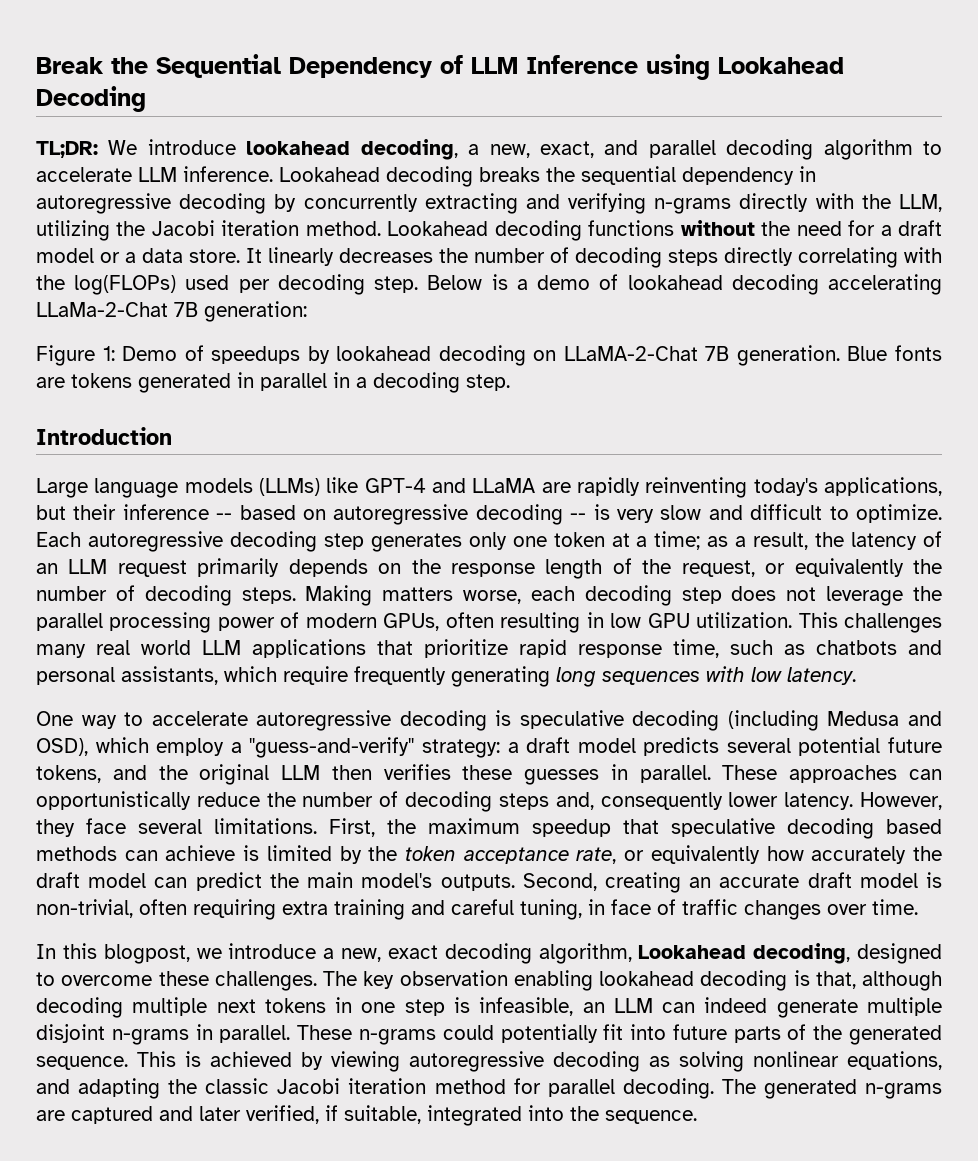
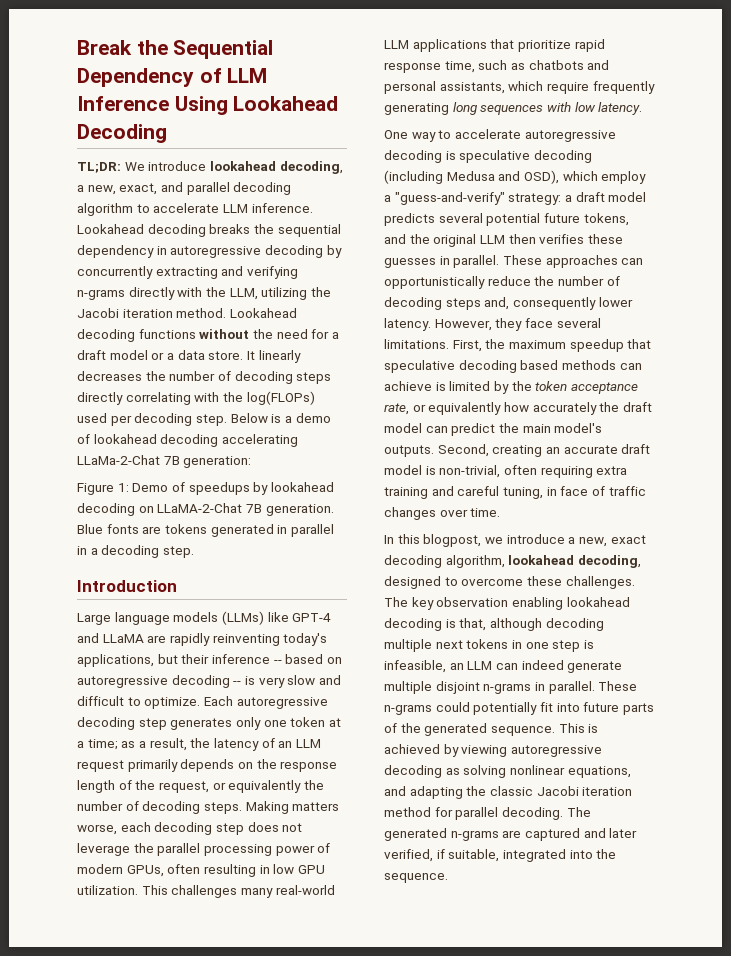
[646,54,710,80] using -> [174,96,228,115] Using
[96,640,191,655] real world -> [275,885,335,895] real-world
[638,945,747,959] Lookahead -> [508,555,575,565] lookahead

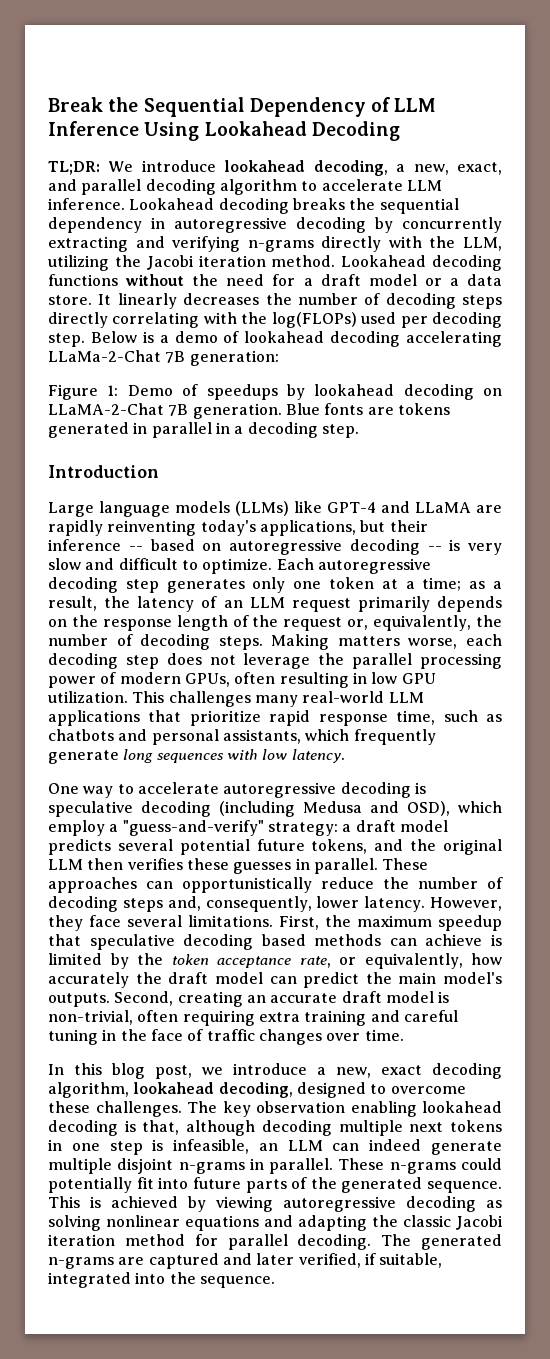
[158,780,302,793] request, or equivalently -> [283,615,472,631] request or, equivalently,
[546,81,655,94] [384,103,449,115] require frequently generating -> [353,729,436,745] [48,750,119,764] frequently generate
[512,297,596,310] consequently -> [205,896,312,912] consequently,
[428,402,502,415] equivalently -> [364,953,463,969] equivalently,
[502,487,557,499] tuning, in -> [48,1029,147,1045] tuning in the
[423,534,482,547] blogpost, -> [112,1063,192,1079] blog post,
[567,766,631,778] equations, -> [185,1215,259,1231] equations

